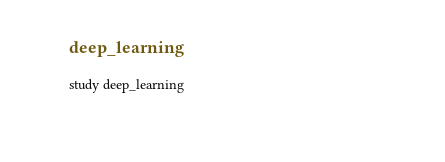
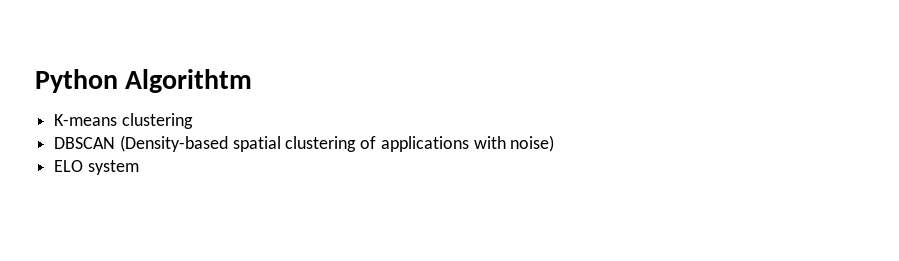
[69,41,184,57] [69,79,184,93] deep_learning // study deep_learning -> [35,69,253,93] [54,113,193,129] [54,135,555,152] [54,160,139,175] Python Algorithtm // K-means clustering // DBSCAN (Density-based spatial clustering of applications with noise) // ELO system

